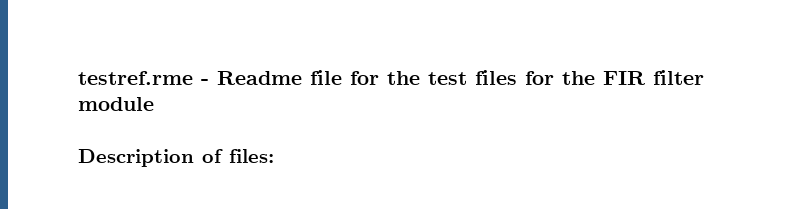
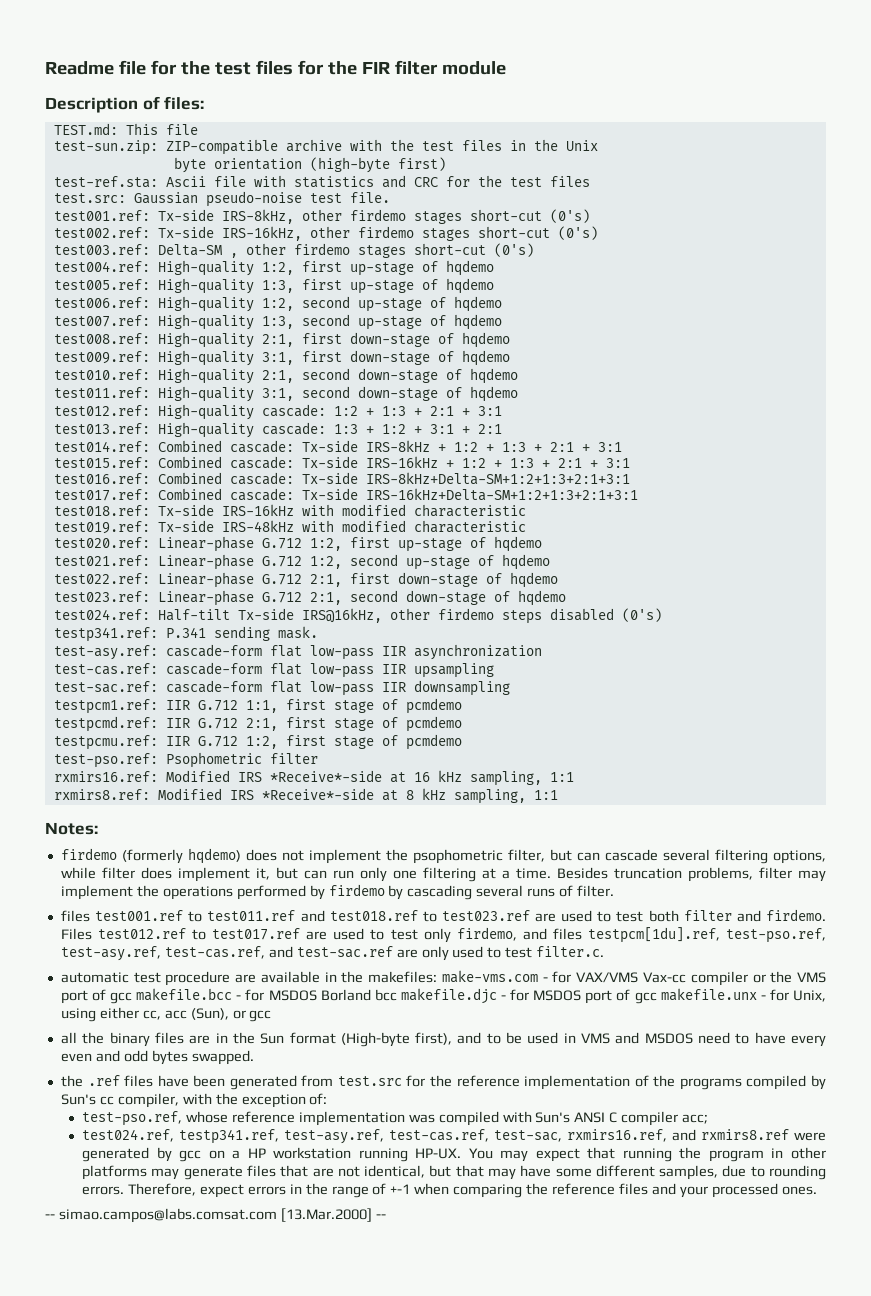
[78,71,209,85] testref.rme - -> (45, 68) none
(274, 156) none -> [53,123,198,135] [53,139,598,155] [173,157,446,173] [53,175,590,188] [53,191,390,207] [53,209,590,224] [53,226,598,241] [53,243,534,258] [53,260,494,276] [53,278,494,294] [53,296,502,312] [53,314,502,330] [53,332,510,348] [53,350,510,366] [53,368,518,384] [53,386,518,402] [53,404,502,420] [53,422,502,438] [53,440,622,453] [53,456,630,469] [53,472,630,485] [53,488,638,501] [53,504,526,517] [53,520,526,534] [53,536,542,552] [53,554,550,570] [53,572,558,588] [53,590,566,606] [53,608,662,624] [53,626,318,642] [53,644,542,660] [53,662,494,678] [53,680,510,696] [53,698,462,714] [53,716,462,732] [53,734,462,750] [53,752,318,768] [53,770,574,786] [53,788,558,804] [45,822,98,835] [60,848,826,864] [60,867,826,882] [60,884,615,900] [60,909,826,922] [60,927,826,943] [60,946,605,961] [60,970,826,986] [60,988,827,1004] [60,1007,272,1022] [60,1032,827,1047] [60,1050,254,1065] [60,1075,826,1090] [60,1093,328,1108] [82,1111,709,1126] [82,1129,827,1144] [82,1147,826,1162] [82,1165,826,1180] [82,1183,817,1198] [45,1208,386,1223] // TEST.md: This file // test-sun.zip: ZIP-compatible archive with the test files in the Unix // byte orientation (high-byte first) // test-ref.sta: Ascii file with statistics and CRC for the test files // test.src: Gaussian pseudo-noise test file. // test001.ref: Tx-side IRS-8kHz, other firdemo stages short-cut (0's) // test002.ref: Tx-side IRS-16kHz, other firdemo stages short-cut (0's) // test003.ref: Delta-SM , other firdemo stages short-cut (0's) // test004.ref: High-quality 1:2, first up-stage of hqdemo // test005.ref: High-quality 1:3, first up-stage of hqdemo // test006.ref: High-quality 1:2, second up-stage of hqdemo // test007.ref: High-quality 1:3, second up-stage of hqdemo // test008.ref: High-quality 2:1, first down-stage of hqdemo // test009.ref: High-quality 3:1, first down-stage of hqdemo // test010.ref: High-quality 2:1, second down-stage of hqdemo // test011.ref: High-quality 3:1, second down-stage of hqdemo // test012.ref: High-quality cascade: 1:2 + 1:3 + 2:1 + 3:1 // test013.ref: High-quality cascade: 1:3 + 1:2 + 3:1 + 2:1 // test014.ref: Combined cascade: Tx-side IRS-8kHz + 1:2 + 1:3 + 2:1 + 3:1 // test015.ref: Combined cascade: Tx-side IRS-16kHz + 1:2 + 1:3 + 2:1 + 3:1 // test016.ref: Combined cascade: Tx-side IRS-8kHz+Delta-SM+1:2+1:3+2:1+3:1 // test017.ref: Combined cascade: Tx-side IRS-16kHz+Delta-SM+1:2+1:3+2:1+3:1 // test018.ref: Tx-side IRS-16kHz with modified characteristic // test019.ref: Tx-side IRS-48kHz with modified characteristic // test020.ref: Linear-phase G.712 1:2, first up-stage of hqdemo // test021.ref: Linear-phase G.712 1:2, second up-stage of hqdemo // test022.ref: Linear-phase G.712 2:1, first down-stage of hqdemo // test023.ref: Linear-phase G.712 2:1, second down-stage of hqdemo // test024.ref: Half-tilt Tx-side IRS@16kHz, other firdemo steps disabled (0's) // testp341.ref: P.341 sending mask. // test-asy.ref: cascade-form flat low-pass IIR asynchronization // test-cas.ref: cascade-form flat low-pass IIR upsampling // test-sac.ref: cascade-form flat low-pass IIR downsampling // testpcm1.ref: IIR G.712 1:1, first stage of pcmdemo // testpcmd.ref: IIR G.712 2:1, first stage of pcmdemo // testpcmu.ref: IIR G.712 1:2, first stage of pcmdemo // test-pso.ref: Psophometric filter // rxmirs16.ref: Modified IRS *Receive*-side at 16 kHz sampling, 1:1 // rxmirs8.ref: Modified IRS *Receive*-side at 8 kHz sampling, 1:1 // Notes: // firdemo (formerly hqdemo) does not implement the psophometric filter, but can cascade several filtering options, while filter does implement it, but can run only one filtering at a time. Besides truncation problems, filter may implement the operations performed by firdemo by cascading several runs of filter. // files test001.ref to test011.ref and test018.ref to test023.ref are used to test both filter and firdemo. Files test012.ref to test017.ref are used to test only firdemo, and files testpcm[1du].ref, test-pso.ref, test-asy.ref, test-cas.ref, and test-sac.ref are only used to test filter.c. // automatic test procedure are available in the makefiles: make-vms.com - for VAX/VMS Vax-cc compiler or the VMS port of gcc makefile.bcc - for MSDOS Borland bcc makefile.djc - for MSDOS port of gcc makefile.unx - for Unix, using either cc, acc (Sun), or gcc // all the binary files are in the Sun format (High-byte first), and to be used in VMS and MSDOS need to have every even and odd bytes swapped. // the .ref files have been generated from test.src for the reference implementation of the programs compiled by Sun's cc compiler, with the exception of: // test-pso.ref, whose reference implementation was compiled with Sun's ANSI C compiler acc; // test024.ref, testp341.ref, test-asy.ref, test-cas.ref, test-sac, rxmirs16.ref, and rxmirs8.ref were generated by gcc on a HP workstation running HP-UX. You may expect that running the program in other platforms may generate files that are not identical, but that may have some different samples, due to rounding errors. Therefore, expect errors in the range of +-1 when comparing the reference files and your processed ones. // -- simao.campos@labs.comsat.com [13.Mar.2000] --

